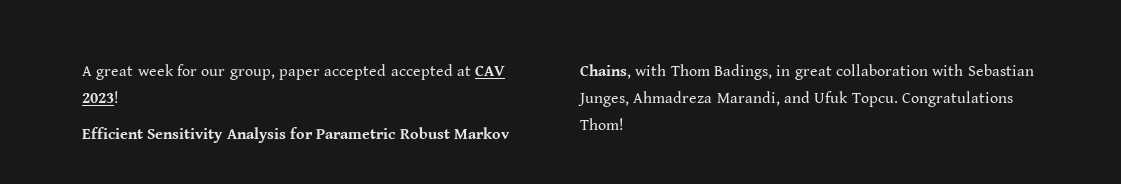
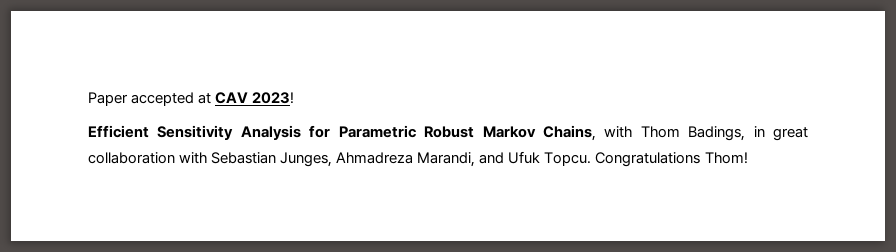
[82,64,387,80] A great week for our group, paper accepted -> [88,92,128,106] Paper

